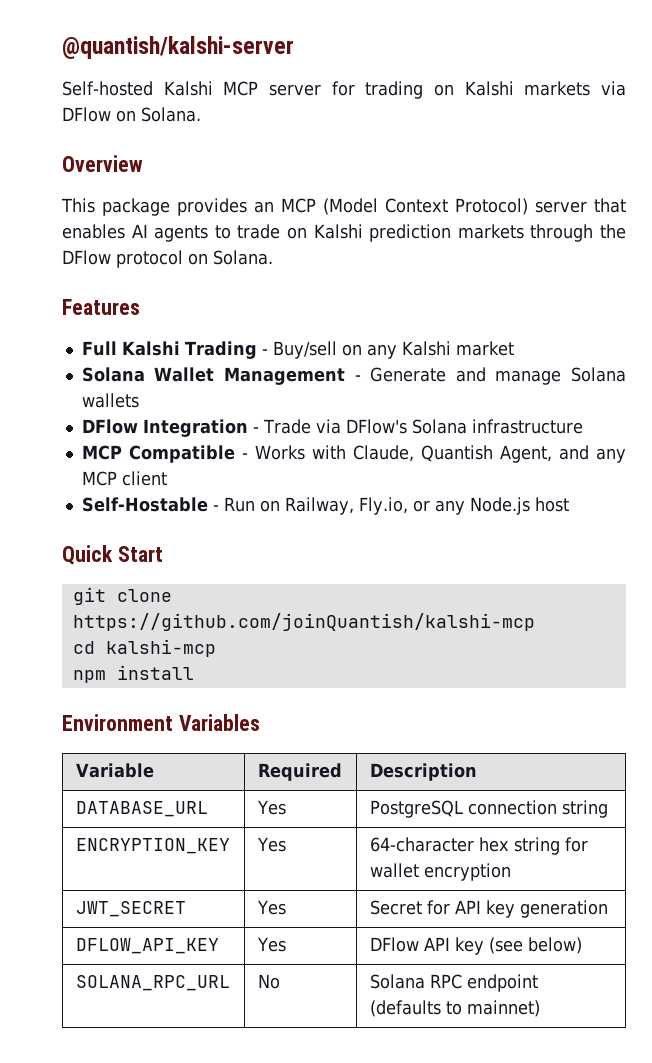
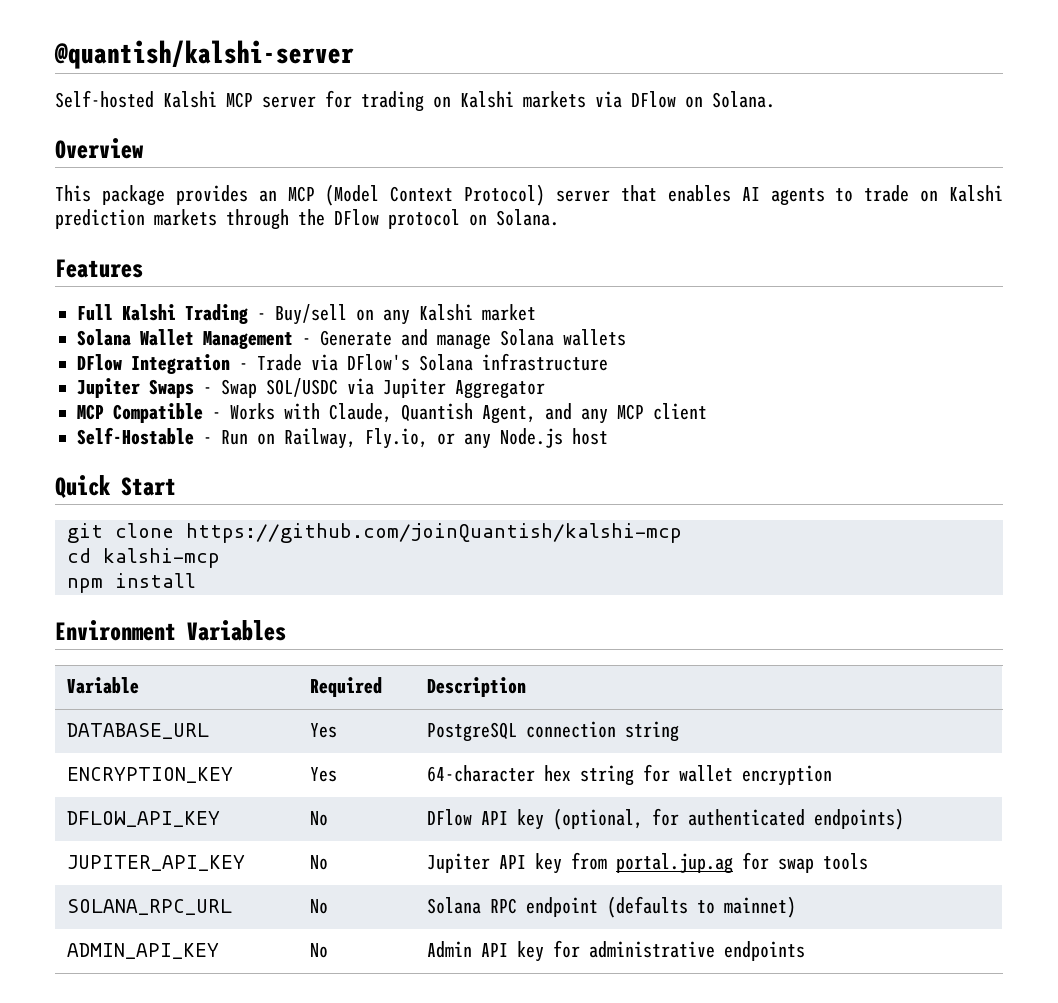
(583, 426) none -> [77,378,545,399] // Jupiter Swaps - Swap SOL/USDC via Jupiter Aggregator
[75,901,186,917] [256,900,286,915] [369,900,608,918] // JWT_SECRET | Yes | Secret for API key generation -> (833, 775) none
[256,937,286,952] Yes -> [310,811,329,826] No
[488,937,582,954] (see below) -> [553,808,905,830] [67,855,246,871] [310,855,329,870] [427,852,869,874] (optional, for authenticated endpoints) // JUPITER_API_KEY | No | Jupiter API key from portal.jup.ag for swap tools
(540, 1008) none -> [67,943,220,959] [310,943,329,958] [427,940,806,962] // ADMIN_API_KEY | No | Admin API key for administrative endpoints

